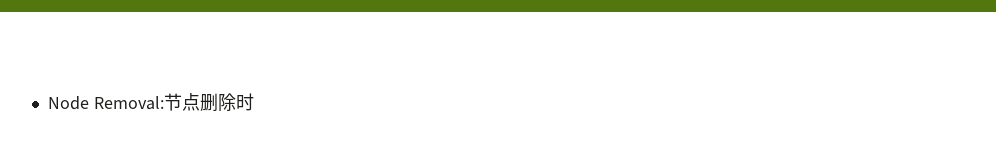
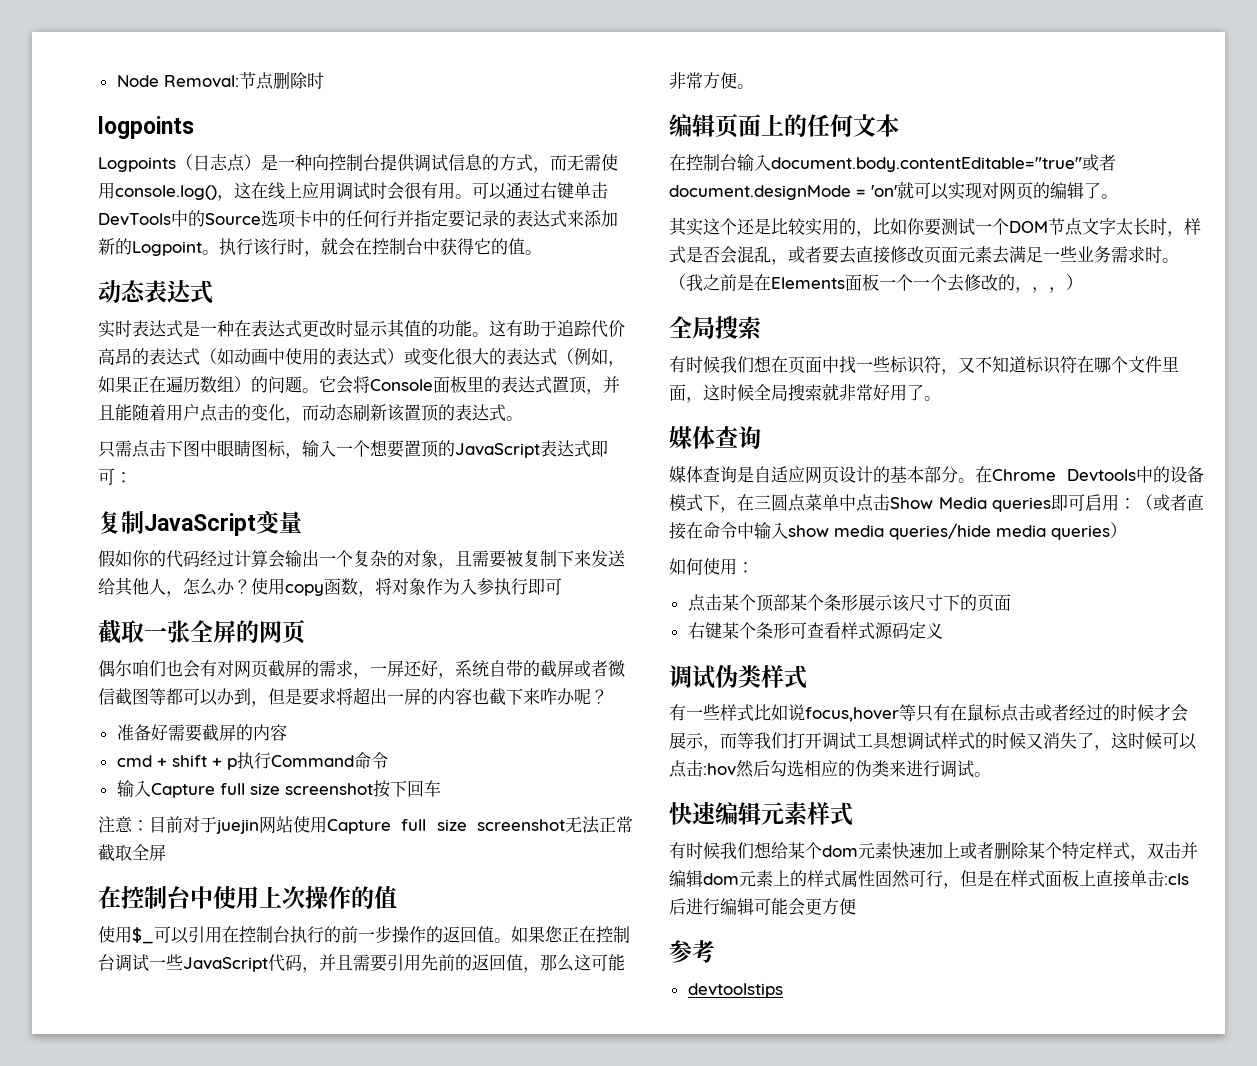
(254, 102) none -> [98,116,194,139] [98,154,618,173] [98,182,608,201] [98,210,618,228] [98,237,542,257] [98,280,213,304] [98,319,625,338] [98,348,625,367] [98,376,620,395] [98,404,523,423] [98,440,608,459] [98,468,132,485] [98,510,302,536] [98,550,625,569] [98,577,562,597] [98,620,305,644] [98,660,625,679] [98,687,608,707] [116,724,287,742] [116,752,388,770] [116,780,441,798] [98,816,633,834] [98,844,166,862] [98,886,397,909] [98,925,630,944] [98,954,625,973] [669,72,754,89] [669,114,899,138] [669,154,1116,172] [669,181,1118,200] [669,217,1201,237] [669,246,1179,265] [669,274,1083,293] [669,316,761,340] [669,356,1179,375] [669,383,941,403] [669,426,761,449] [669,466,1204,484] [669,494,1204,513] [669,522,1127,540] [669,558,754,575] [687,594,1011,612] [687,622,943,640] [669,664,807,689] [669,704,1188,722] [669,732,1197,751] [669,760,991,778] [669,802,853,826] [669,841,1198,861] [669,870,1189,889] [669,898,856,916] [669,940,715,963] [687,983,783,998] // logpoints // Logpoints（日志点）是一种向控制台提供调试信息的方式，而无需使用console.log()，这在线上应用调试时会很有用。可以通过右键单击DevTools中的Source选项卡中的任何行并指定要记录的表达式来添加新的Logpoint。执行该行时，就会在控制台中获得它的值。 // 动态表达式 // 实时表达式是一种在表达式更改时显示其值的功能。这有助于追踪代价高昂的表达式（如动画中使用的表达式）或变化很大的表达式（例如，如果正在遍历数组）的问题。它会将Console面板里的表达式置顶，并且能随着用户点击的变化，而动态刷新该置顶的表达式。 // 只需点击下图中眼睛图标，输入一个想要置顶的JavaScript表达式即可： // 复制JavaScript变量 // 假如你的代码经过计算会输出一个复杂的对象，且需要被复制下来发送给其他人，怎么办？使用copy函数，将对象作为入参执行即可 // 截取一张全屏的网页 // 偶尔咱们也会有对网页截屏的需求，一屏还好，系统自带的截屏或者微信截图等都可以办到，但是要求将超出一屏的内容也截下来咋办呢？ // 准备好需要截屏的内容 // cmd + shift + p执行Command命令 // 输入Capture full size screenshot按下回车 // 注意：目前对于juejin网站使用Capture full size screenshot无法正常截取全屏 // 在控制台中使用上次操作的值 // 使用$_可以引用在控制台执行的前一步操作的返回值。如果您正在控制台调试一些JavaScript代码，并且需要引用先前的返回值，那么这可能非常方便。 // 编辑页面上的任何文本 // 在控制台输入document.body.contentEditable="true"或者document.designMode = 'on'就可以实现对网页的编辑了。 // 其实这个还是比较实用的，比如你要测试一个DOM节点文字太长时，样式是否会混乱，或者要去直接修改页面元素去满足一些业务需求时。（我之前是在Elements面板一个一个去修改的，，，） // 全局搜索 // 有时候我们想在页面中找一些标识符，又不知道标识符在哪个文件里面，这时候全局搜索就非常好用了。 // 媒体查询 // 媒体查询是自适应网页设计的基本部分。在Chrome Devtools中的设备模式下，在三圆点菜单中点击Show Media queries即可启用：（或者直接在命令中输入show media queries/hide media queries） // 如何使用： // 点击某个顶部某个条形展示该尺寸下的页面 // 右键某个条形可查看样式源码定义 // 调试伪类样式 // 有一些样式比如说focus,hover等只有在鼠标点击或者经过的时候才会展示，而等我们打开调试工具想调试样式的时候又消失了，这时候可以点击:hov然后勾选相应的伪类来进行调试。 // 快速编辑元素样式 // 有时候我们想给某个dom元素快速加上或者删除某个特定样式，双击并编辑dom元素上的样式属性固然可行，但是在样式面板上直接单击:cls后进行编辑可能会更方便 // 参考 // devtoolstips

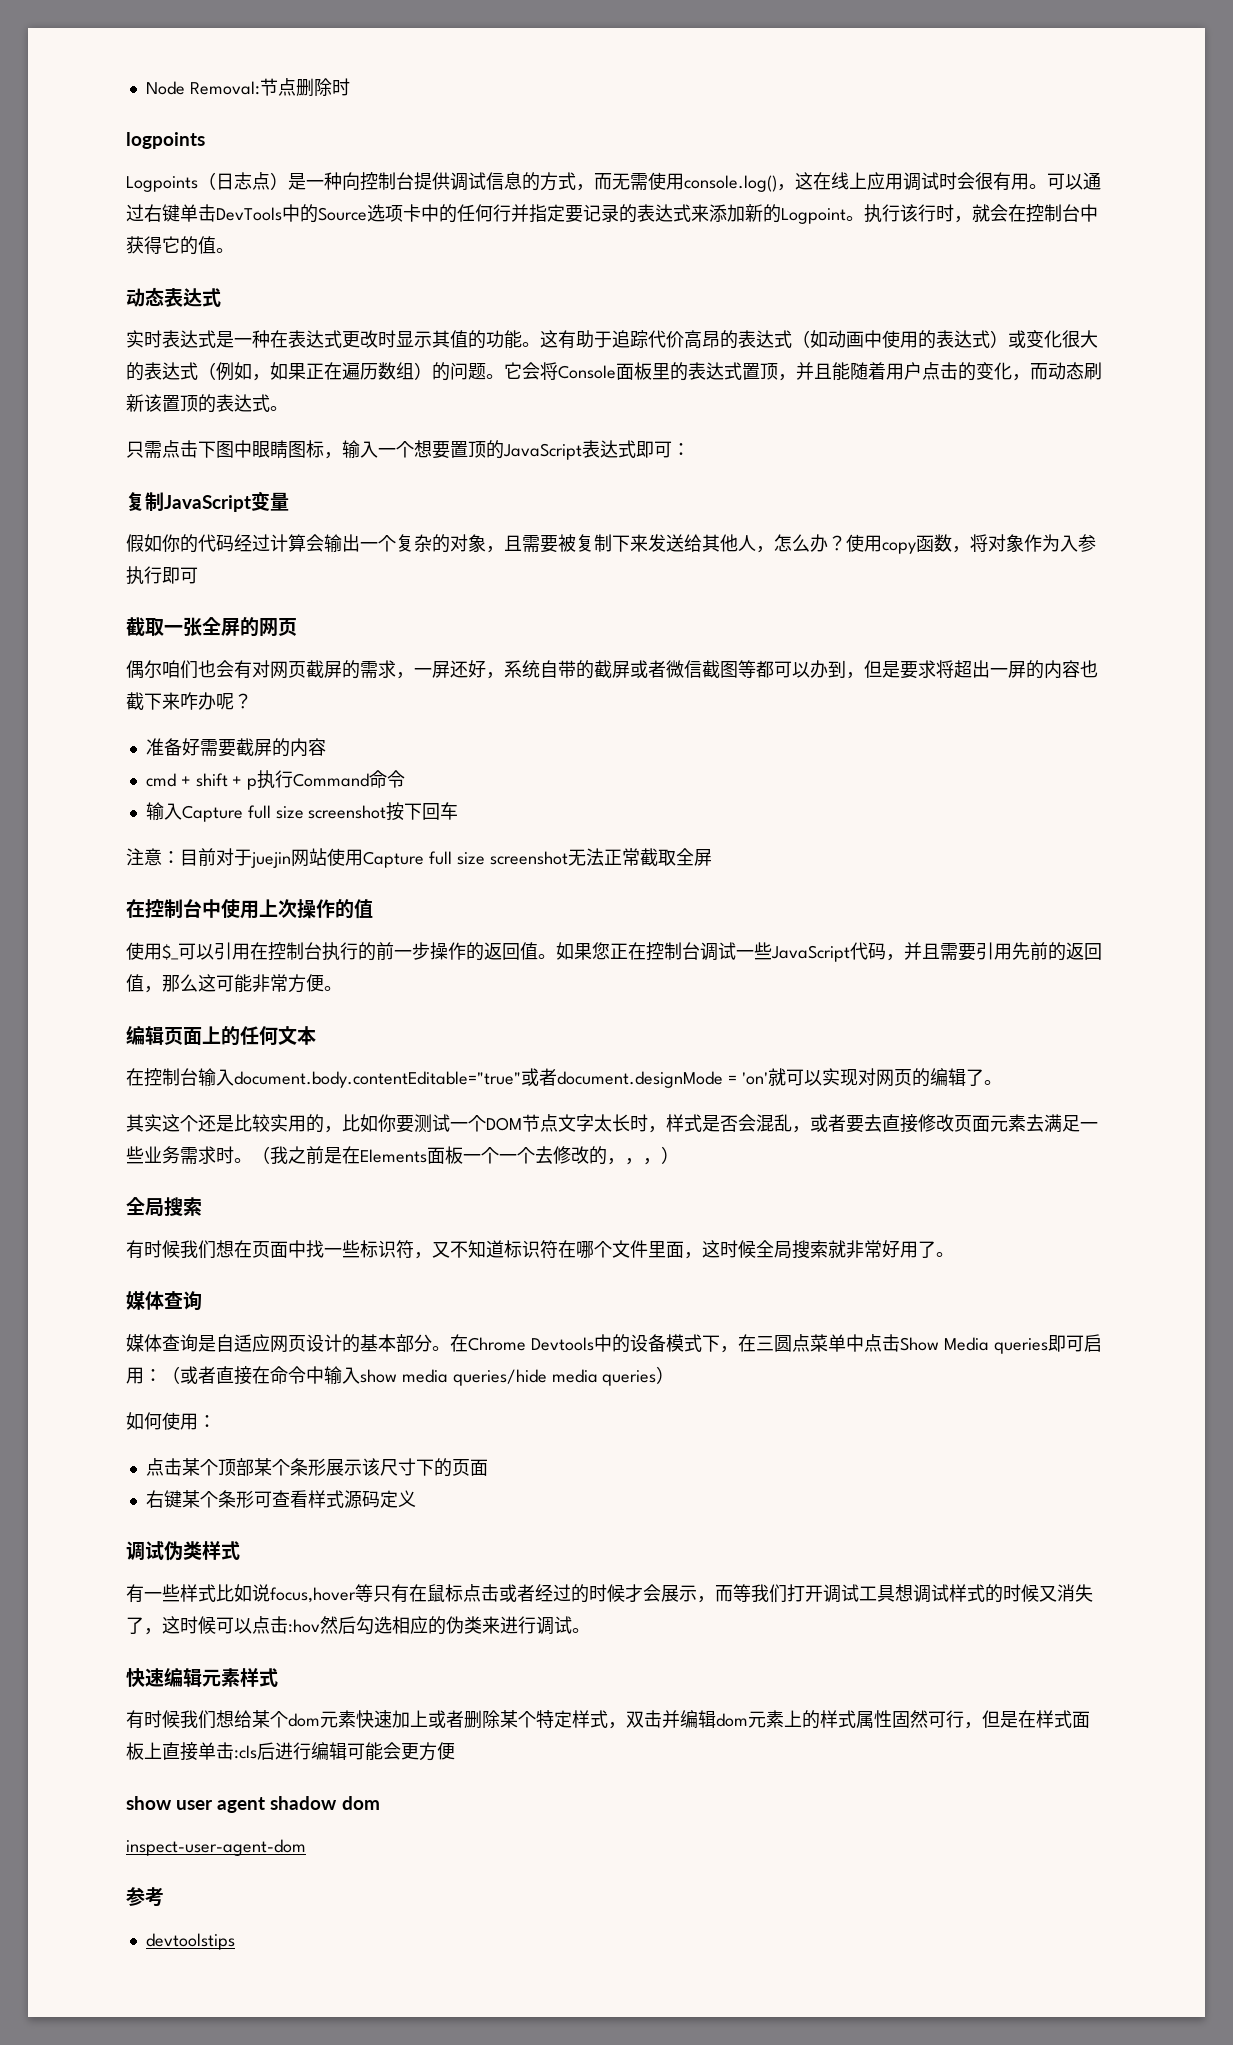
(856, 906) none -> [126,1796,380,1813] [126,1839,306,1856] // show user agent shadow dom // inspect-user-agent-dom

